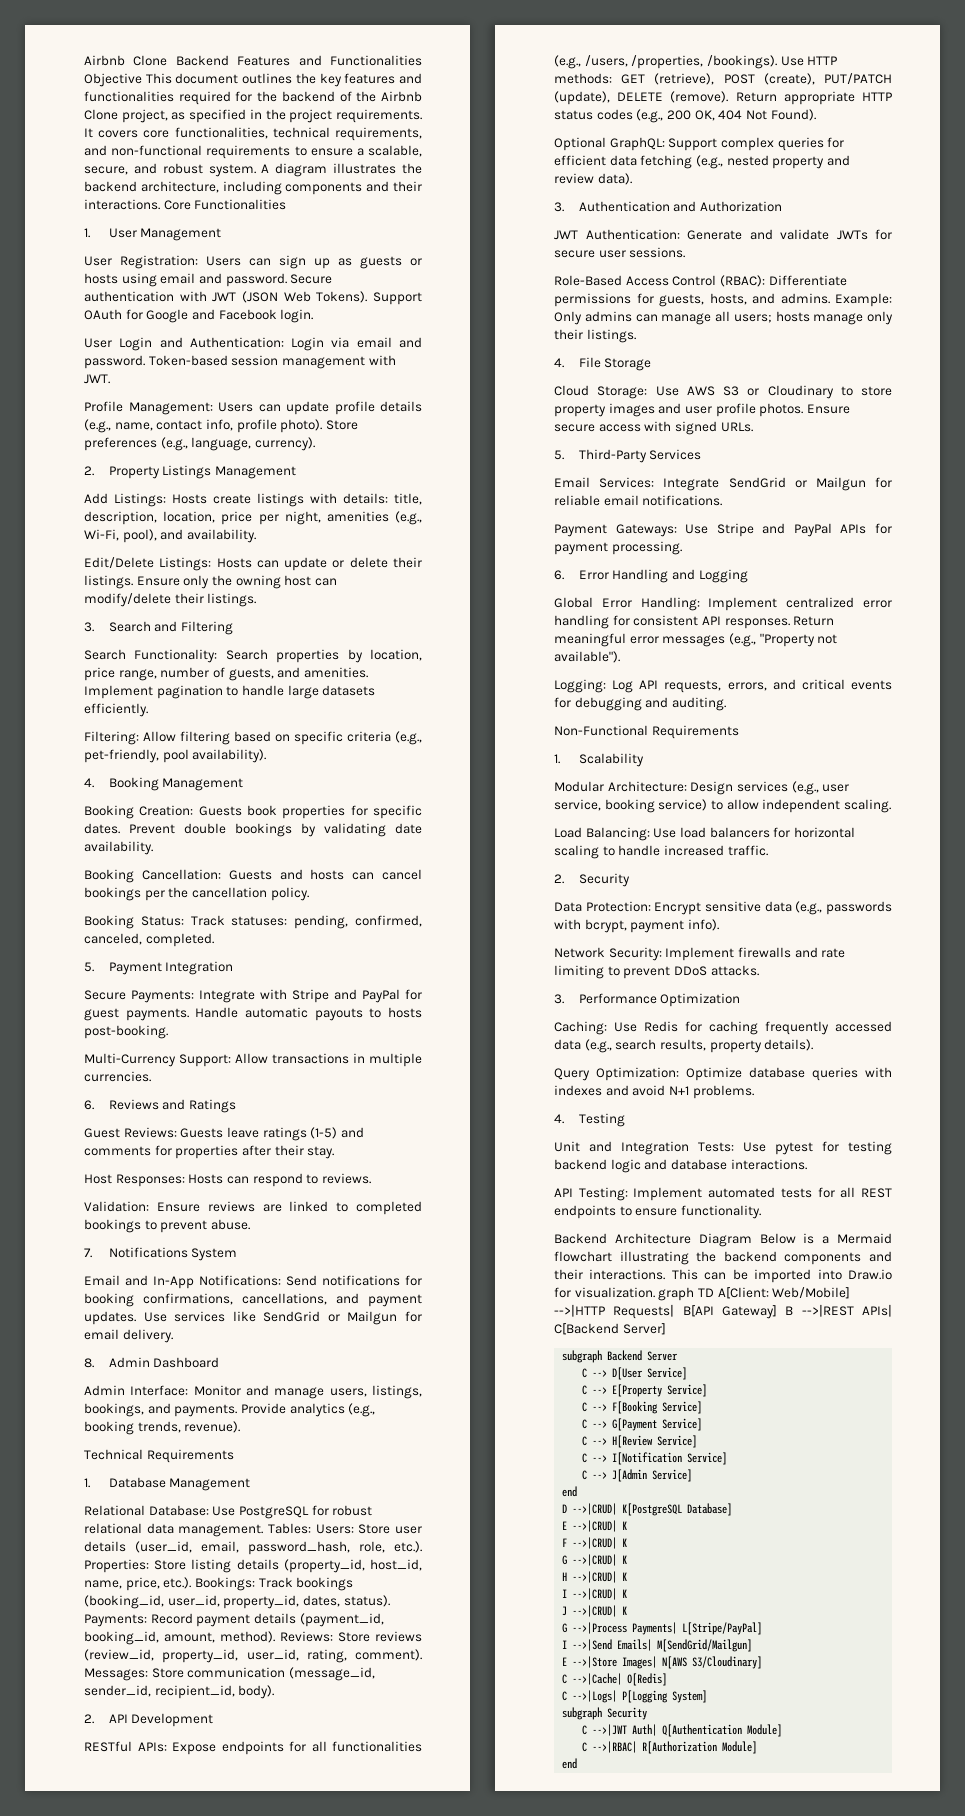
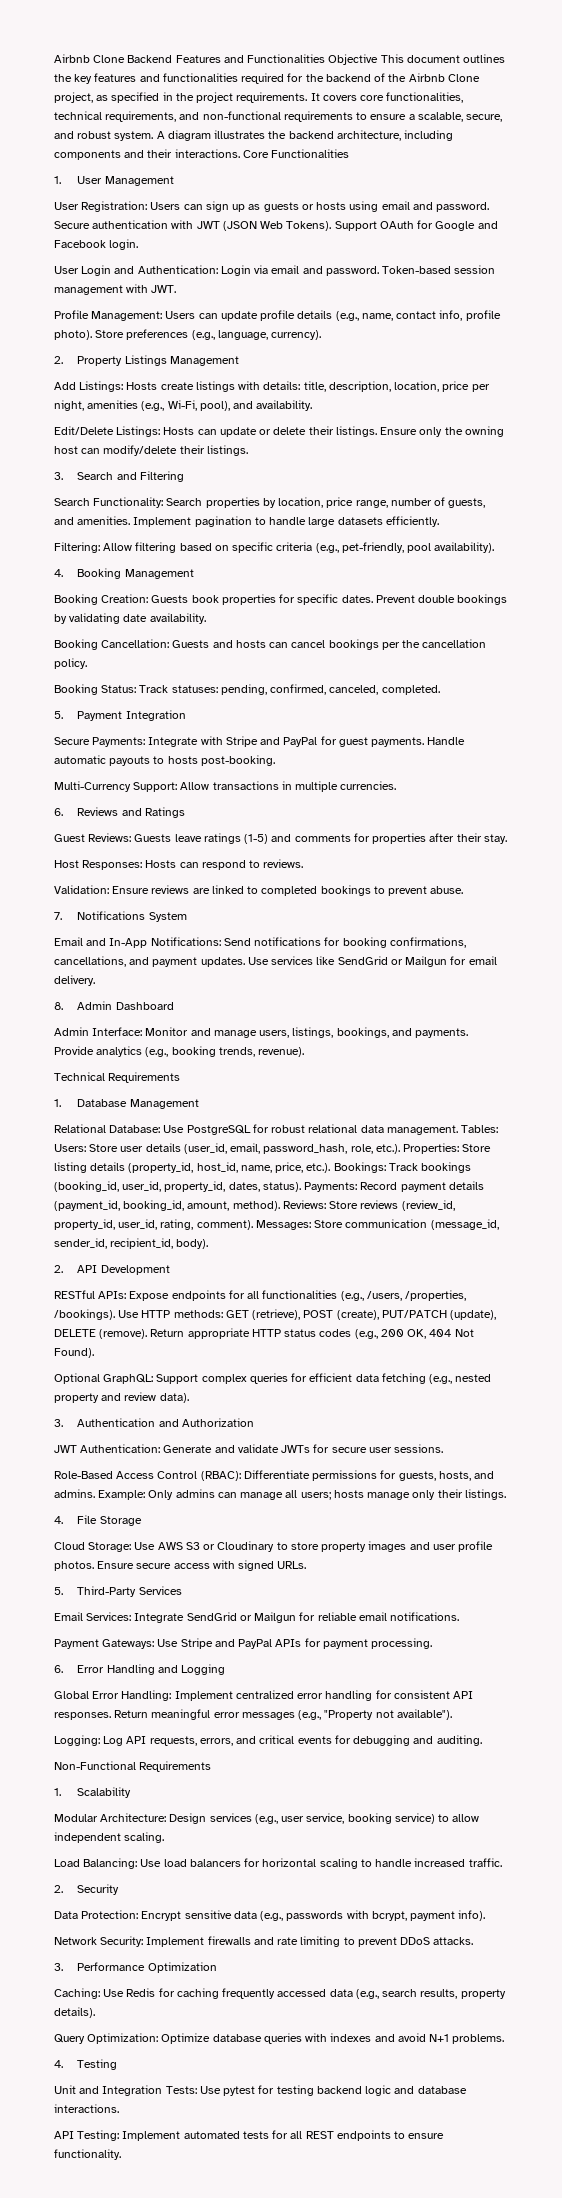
[554,1233,892,1247] [554,1251,892,1265] [554,1269,892,1283] [554,1287,851,1301] [554,1304,892,1319] [554,1323,666,1335] [562,1350,679,1363] [582,1367,688,1380] [582,1384,708,1397] [582,1401,703,1414] [582,1418,703,1431] [582,1435,698,1448] [582,1452,728,1465] [582,1469,693,1482] [562,1486,578,1497] [562,1503,733,1516] [562,1520,628,1532] [562,1537,628,1549] [562,1554,628,1566] [562,1571,628,1583] [562,1588,628,1600] [562,1605,628,1617] [562,1622,763,1635] [562,1639,753,1652] [562,1656,763,1669] [562,1673,668,1686] [562,1690,708,1703] [562,1707,648,1720] [582,1724,783,1737] [582,1741,758,1754] [562,1758,578,1769] // Backend Architecture Diagram Below is a Mermaid flowchart illustrating the backend components and their interactions. This can be imported into Draw.io for visualization. graph TD A[Client: Web/Mobile] -->|HTTP Requests| B[API Gateway] B -->|REST APIs| C[Backend Server] // subgraph Backend Server // C --> D[User Service] // C --> E[Property Service] // C --> F[Booking Service] // C --> G[Payment Service] // C --> H[Review Service] // C --> I[Notification Service] // C --> J[Admin Service] // end // D -->|CRUD| K[PostgreSQL Database] // E -->|CRUD| K // F -->|CRUD| K // G -->|CRUD| K // H -->|CRUD| K // I -->|CRUD| K // J -->|CRUD| K // G -->|Process Payments| L[Stripe/PayPal] // I -->|Send Emails| M[SendGrid/Mailgun] // E -->|Store Images| N[AWS S3/Cloudinary] // C -->|Cache| O[Redis] // C -->|Logs| P[Logging System] // subgraph Security // C -->|JWT Auth| Q[Authentication Module] // C -->|RBAC| R[Authorization Module] // end -> (121, 2154) none

